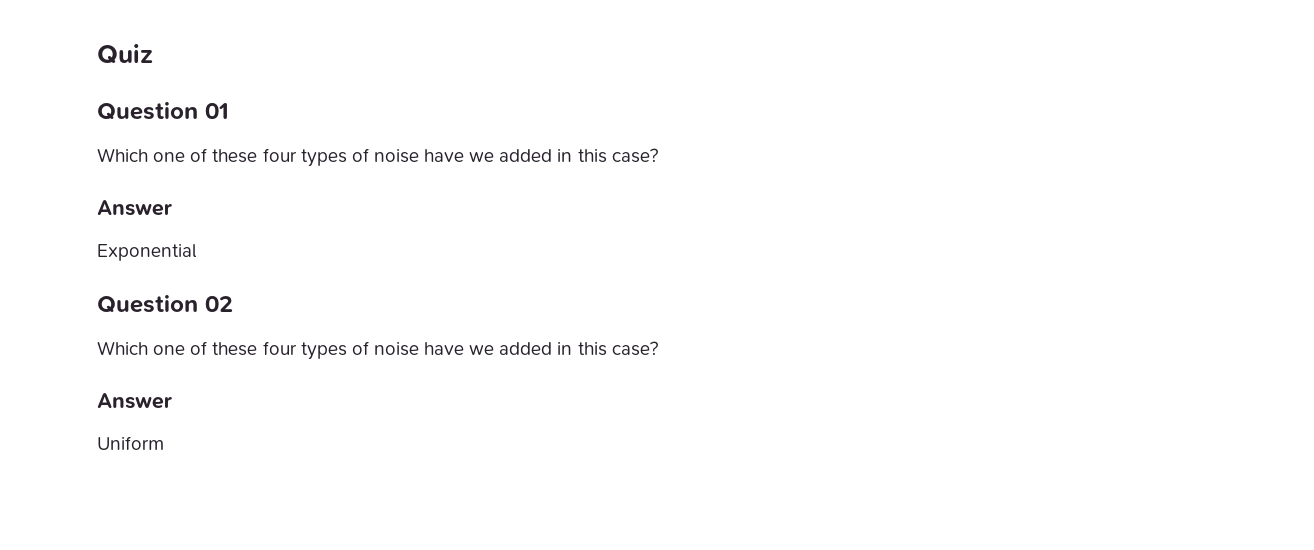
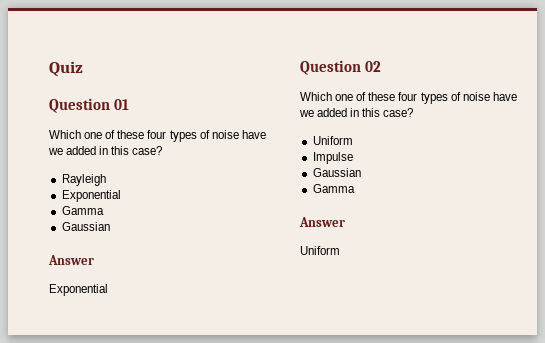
(658, 155) none -> [61,174,106,186] [61,190,121,202] [61,206,104,215] [61,222,110,231] // Rayleigh // Exponential // Gamma // Gaussian
(658, 348) none -> [312,136,353,145] [312,152,353,164] [312,168,361,177] [312,184,355,193] // Uniform // Impulse // Gaussian // Gamma

